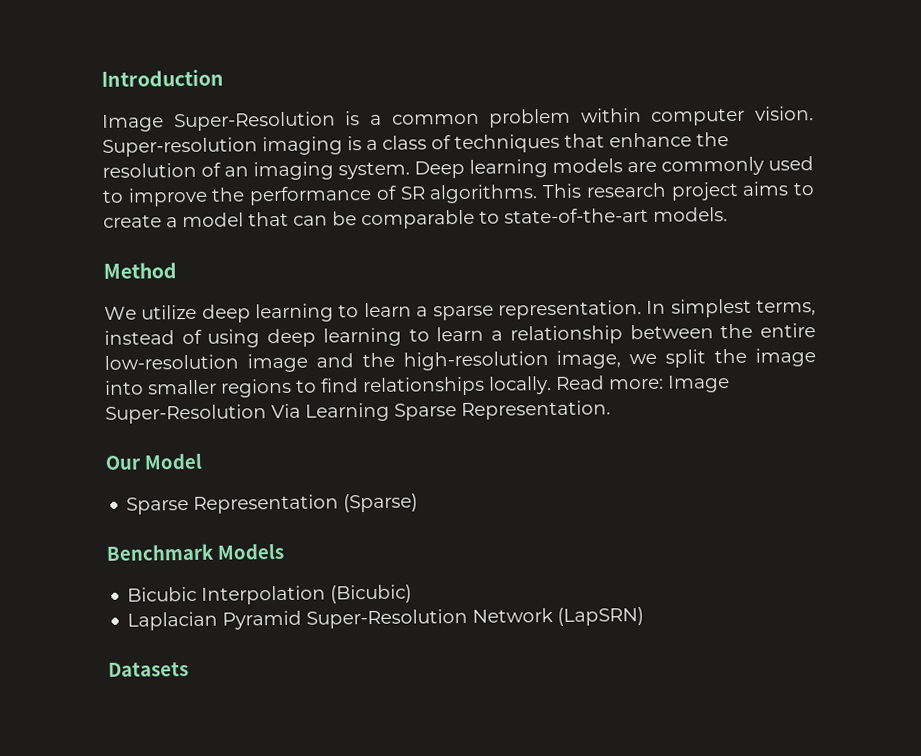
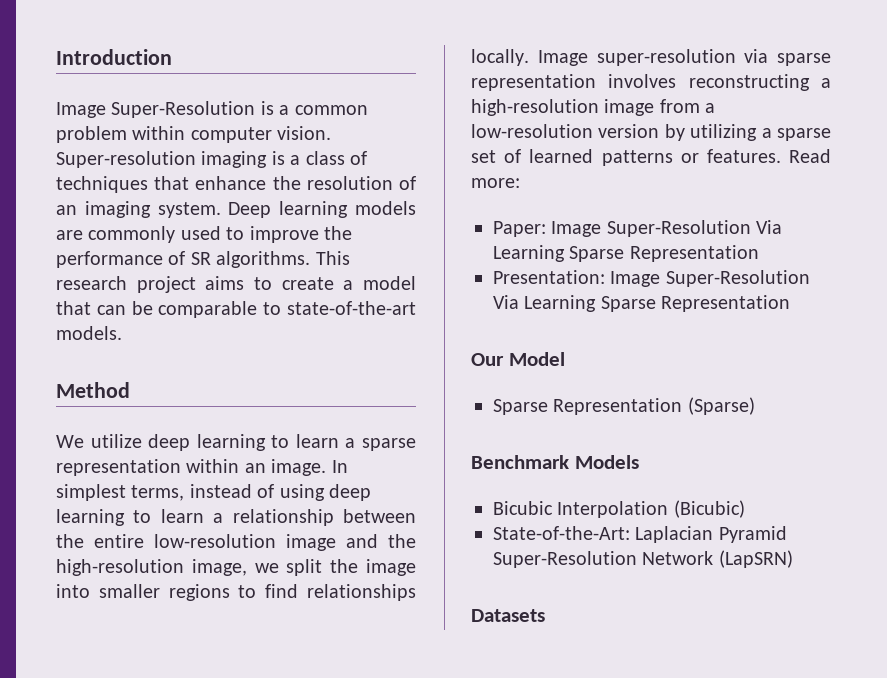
[497,300,642,320] representation. -> [56,459,327,476] representation within an image.
(552, 385) none -> [537,49,831,66] [471,74,831,91] [471,99,716,116] [471,124,831,141] [471,149,781,166] Image super-resolution via sparse representation involves reconstructing a high-resolution image from a low-resolution version by utilizing a sparse set of learned patterns or features.
[667,375,730,393] [105,400,611,424] Image Super-Resolution Via Learning Sparse Representation. -> [493,220,783,237] [493,245,759,262] [493,270,810,287] [493,295,791,312] // Paper: Image Super-Resolution Via Learning Sparse Representation // Presentation: Image Super-Resolution Via Learning Sparse Representation
(413, 594) none -> [493,526,630,540] State-of-the-Art:

